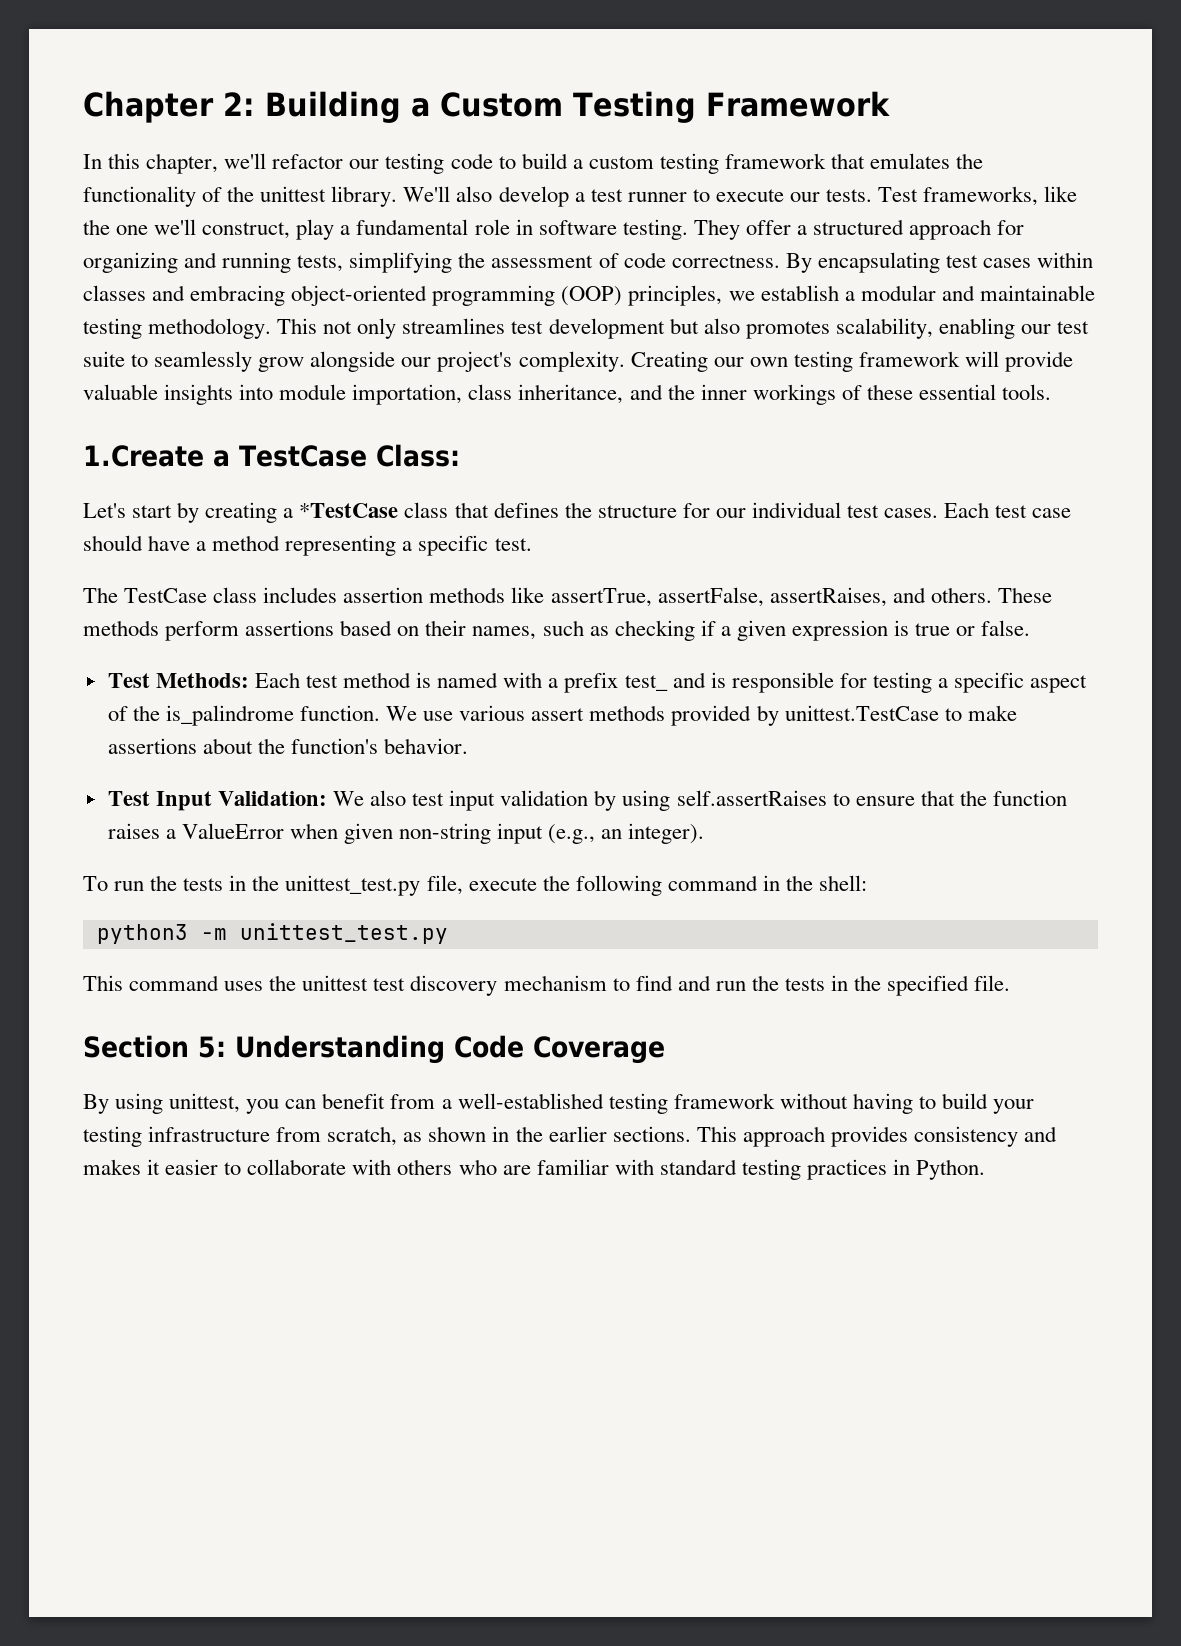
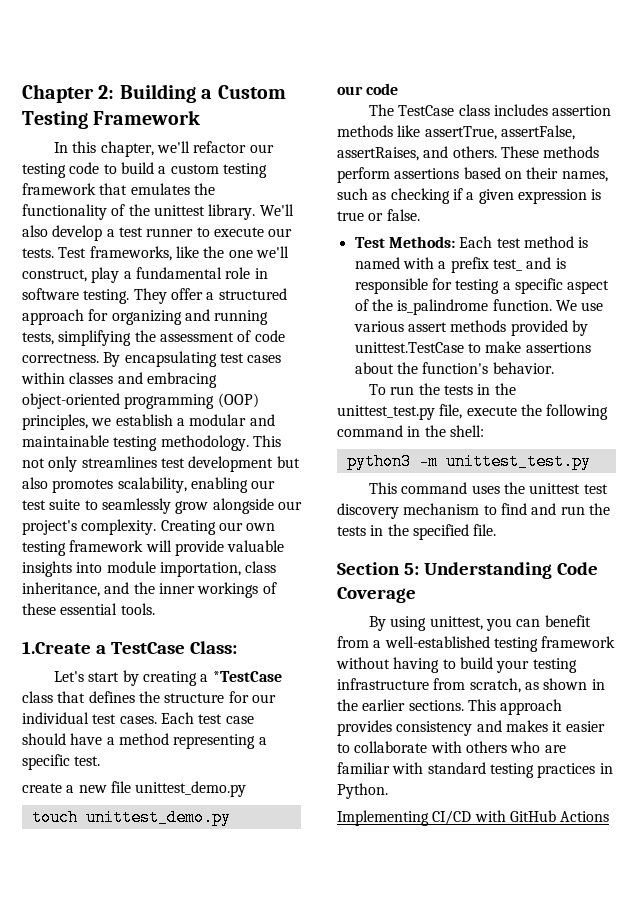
(532, 544) none -> [22,781,247,797] [31,809,231,826] [337,83,399,95] // create a new file unittest_demo.py // touch unittest_demo.py // our code
[107,790,1067,811] [107,823,705,844] // Test Input Validation: We also test input validation by using self.assertRaises to ensure that the function raises a ValueError when given non-string input (e.g., an integer). -> (554, 368) none
(986, 1169) none -> [337,810,610,826] // Implementing CI/CD with GitHub Actions

